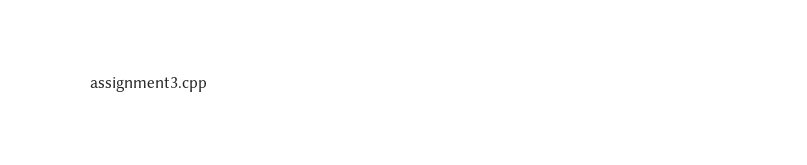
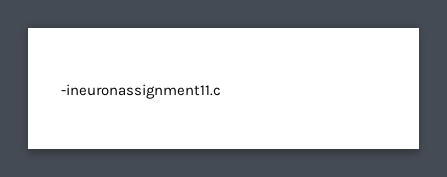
[90,77,207,92] assignment3.cpp -> [61,84,221,99] -ineuronassignment11.c

